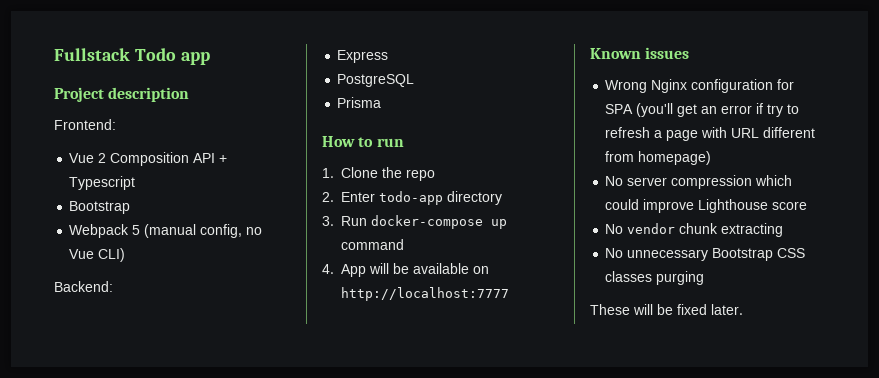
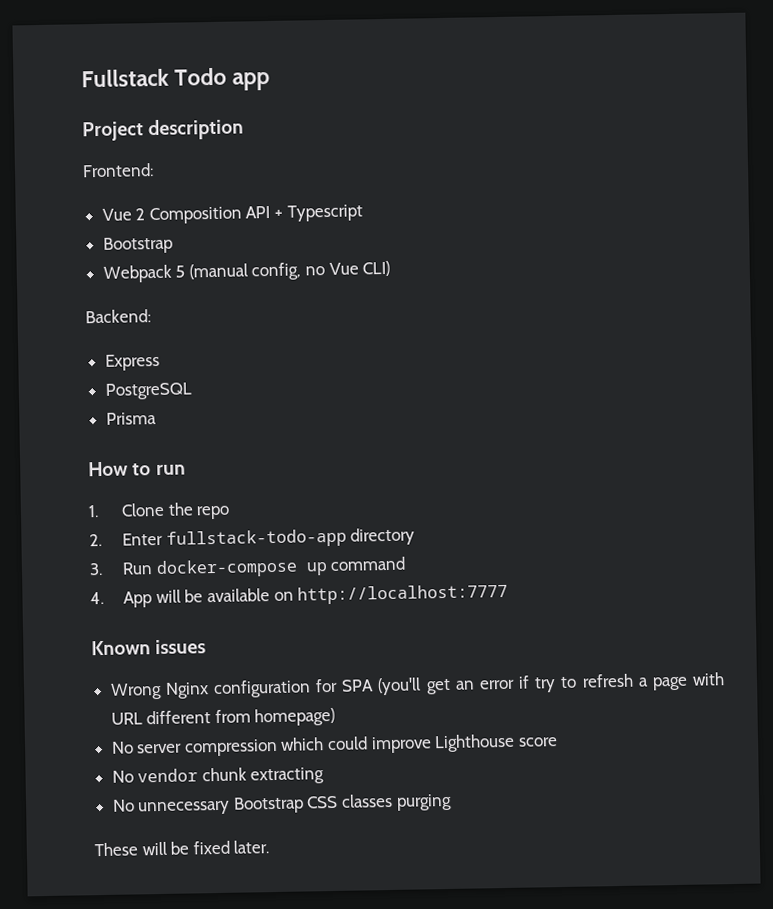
[379,191,443,205] todo-app -> [165,528,347,549] fullstack-todo-app

